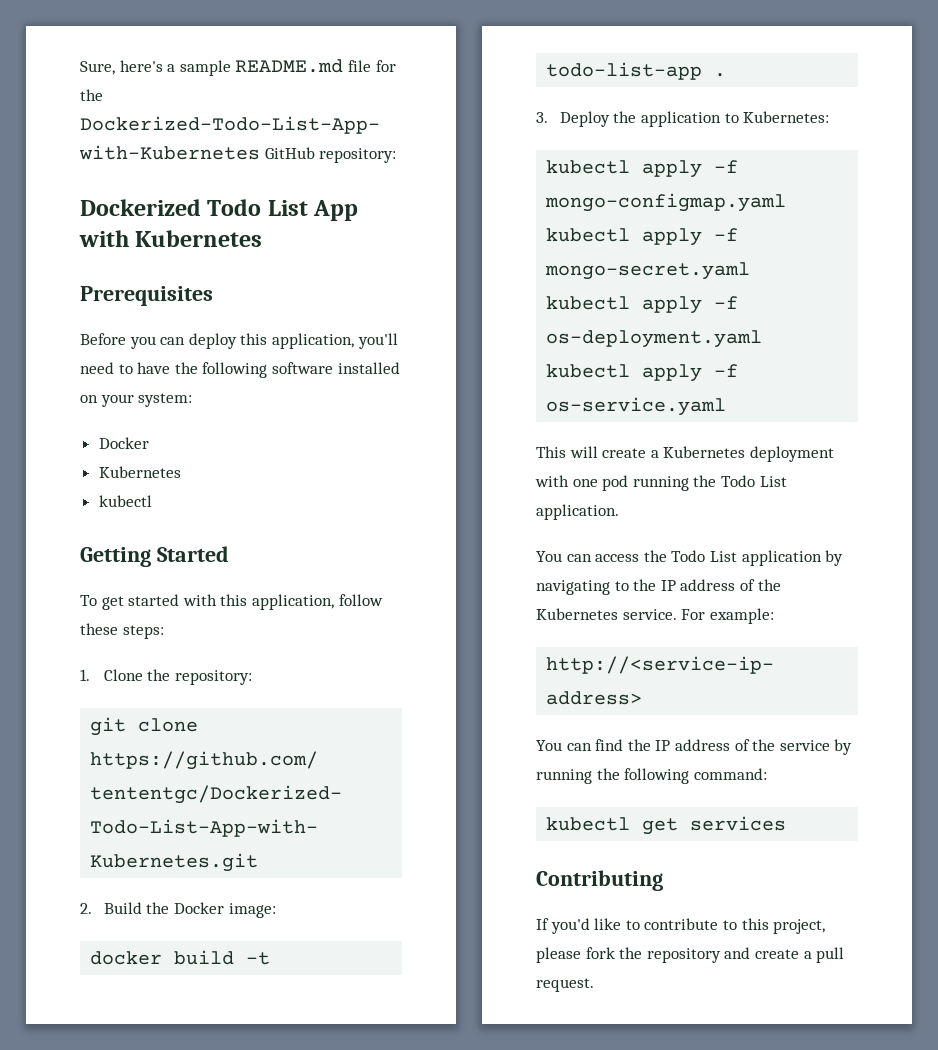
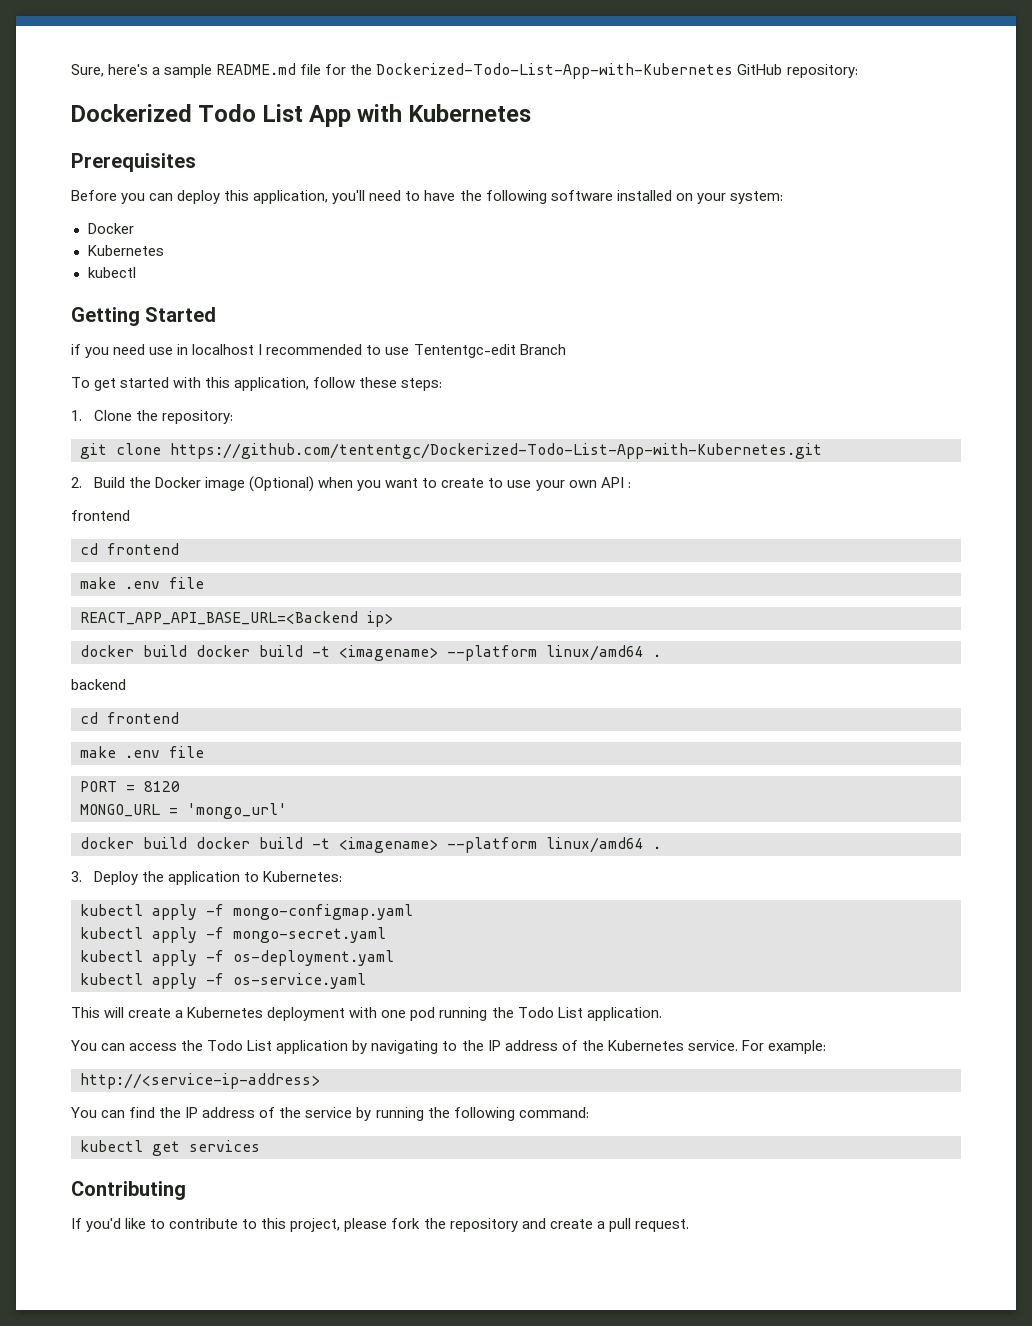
(229, 554) none -> [71,344,566,358] // if you need use in localhost I recommended to use Tententgc-edit Branch
[228,903,276,918] [90,950,271,965] [546,62,703,80] image: // docker build -t todo-list-app -> [205,476,631,492] [71,510,130,521] [80,543,179,555] [80,577,204,589] [80,611,393,627] [80,645,661,661] [71,679,126,690] [80,712,179,724] [80,746,204,758] [80,781,180,792] [80,803,287,819] [80,837,644,853] image (Optional) when you want to create to use your own API : // frontend // cd frontend // make .env file // REACT_APP_API_BASE_URL=<Backend ip> // docker build docker build -t <imagename> --platform linux/amd64 . // backend // cd frontend // make .env file // PORT = 8120 // MONGO_URL = 'mongo_url' // docker build docker build -t <imagename> --platform linux/amd64

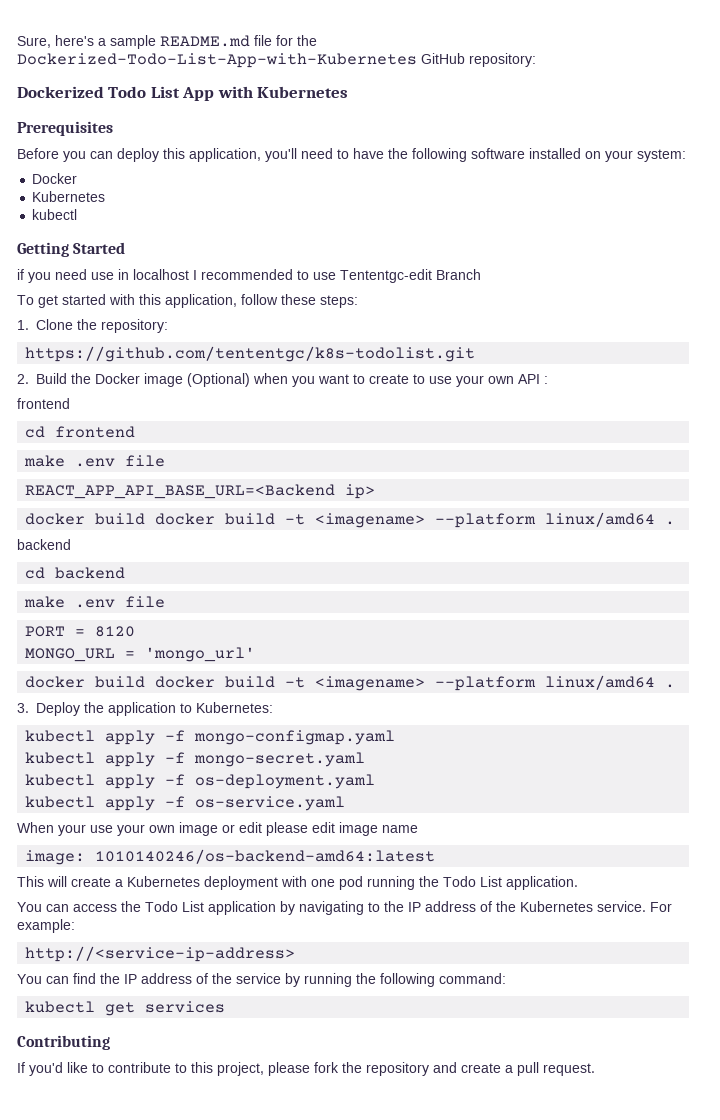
[80,443,822,459] git clone https://github.com/tententgc/Dockerized-Todo-List-App-with-Kubernetes.git -> [25,346,476,362] https://github.com/tententgc/k8s-todolist.git
[107,712,179,724] frontend -> [55,567,126,579] backend
(366, 981) none -> [17,822,418,836] [25,849,436,865] // When your use your own image or edit please edit image name // image: 1010140246/os-backend-amd64:latest

